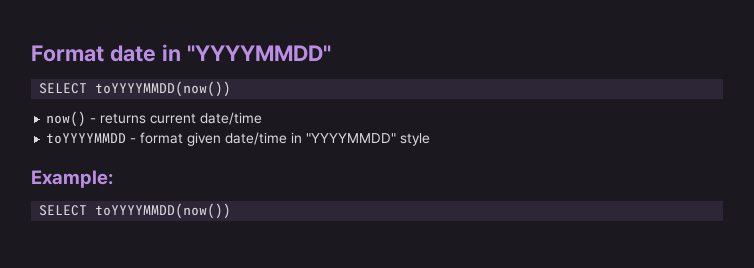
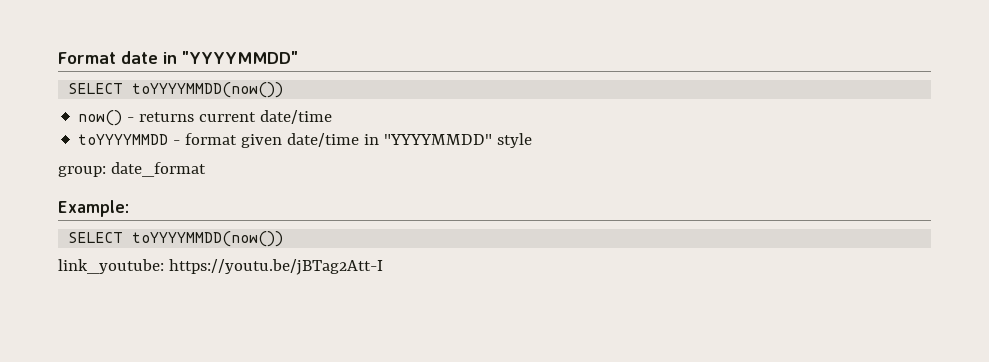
(431, 139) none -> [58,162,206,177] // group: date_format
(232, 211) none -> [58,259,383,275] // link_youtube: https://youtu.be/jBTag2Att-I

